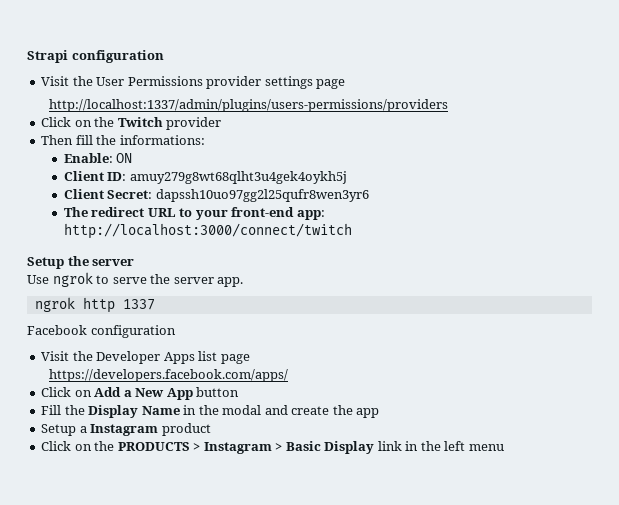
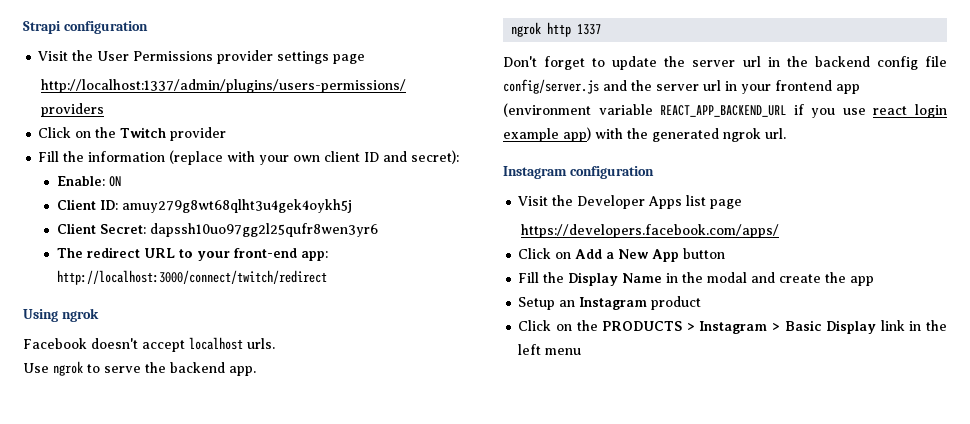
[41,135,205,145] Then fill the informations: -> [38,150,460,165] Fill the information (replace with your own client ID and secret):
[63,223,352,239] [27,256,135,269] http://localhost:3000/connect/twitch // Setup the server -> [56,270,327,285] [23,308,99,322] [23,337,275,352] http://localhost:3000/connect/twitch/redirect // Using ngrok // Facebook doesn't accept localhost urls.
[173,277,214,284] server -> [170,362,225,373] backend
[27,325,87,335] Facebook -> [503,56,947,70] [503,79,860,94] [503,103,947,118] [503,127,786,142] [503,166,567,179] Don't forget to update the server url in the backend config file config/server.js and the server url in your frontend app (environment variable REACT_APP_BACKEND_URL if you use react login example app) with the generated ngrok url. // Instagram
[79,426,87,433] a -> [559,300,576,307] an

